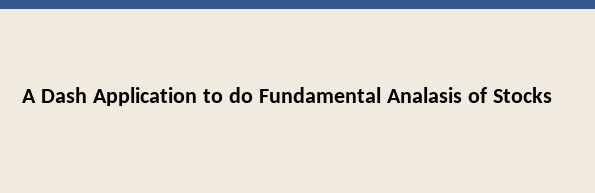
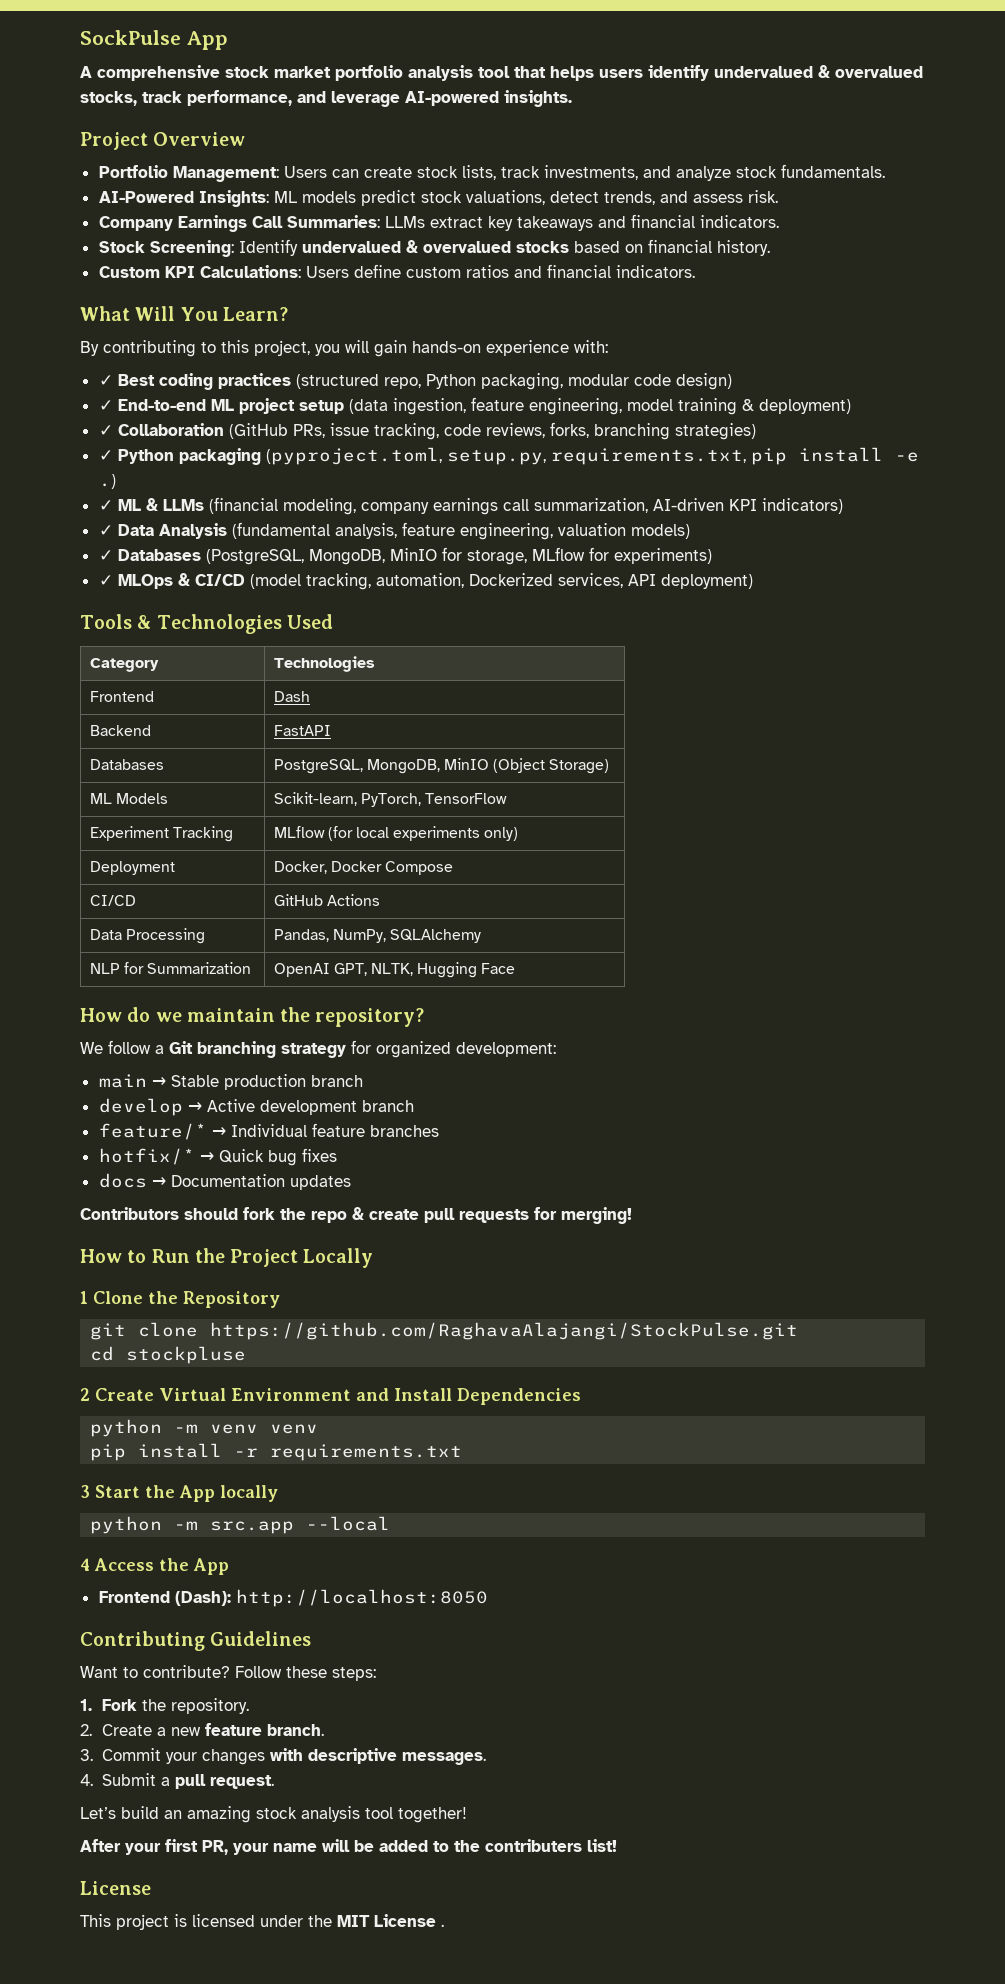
[22,87,552,106] A Dash Application to do Fundamental Analasis of Stocks -> [80,30,228,50] [80,65,923,81] [80,90,572,107] [80,132,246,150] [98,164,885,182] [98,190,778,207] [98,214,779,232] [98,239,770,257] [98,264,695,278] [80,306,288,321] [80,340,608,357] [98,373,732,390] [98,397,851,415] [98,422,756,440] [98,447,919,465] [98,474,116,489] [98,497,843,515] [98,522,690,540] [98,547,712,565] [98,573,753,590] [80,614,333,634] [89,658,159,672] [273,656,375,672] [89,691,154,702] [273,691,310,702] [89,725,151,736] [273,725,331,736] [89,759,164,770] [273,758,610,774] [89,793,168,804] [273,792,507,807] [89,826,233,842] [273,826,519,841] [89,861,175,875] [273,861,453,875] [89,895,136,906] [273,894,380,906] [89,928,205,944] [273,929,481,943] [89,962,251,974] [273,962,516,978] [80,1007,425,1027] [80,1040,556,1058] [98,1074,363,1090] [98,1098,414,1116] [98,1123,439,1140] [98,1148,337,1166] [98,1173,351,1190] [80,1207,632,1224] [80,1248,374,1268] [80,1291,280,1308] [90,1322,799,1340] [90,1346,247,1364] [80,1388,581,1405] [90,1419,319,1437] [90,1443,463,1461] [80,1485,278,1502] [90,1516,391,1534] [80,1558,229,1575] [98,1589,488,1607] [80,1631,312,1651] [80,1665,376,1681] [80,1698,250,1714] [80,1723,325,1736] [80,1748,487,1765] [80,1773,275,1789] [80,1806,467,1823] [80,1839,617,1855] [80,1881,151,1895] [80,1914,444,1930] SockPulse App // A comprehensive stock market portfolio analysis tool that helps users identify undervalued & overvalued stocks, track performance, and leverage AI-powered insights. // Project Overview // Portfolio Management: Users can create stock lists, track investments, and analyze stock fundamentals. // AI-Powered Insights: ML models predict stock valuations, detect trends, and assess risk. // Company Earnings Call Summaries: LLMs extract key takeaways and financial indicators. // Stock Screening: Identify undervalued & overvalued stocks based on financial history. // Custom KPI Calculations: Users define custom ratios and financial indicators. // What Will You Learn? // By contributing to this project, you will gain hands-on experience with: // ✓ Best coding practices (structured repo, Python packaging, modular code design) // ✓ End-to-end ML project setup (data ingestion, feature engineering, model training & deployment) // ✓ Collaboration (GitHub PRs, issue tracking, code reviews, forks, branching strategies) // ✓ Python packaging (pyproject.toml, setup.py, requirements.txt, pip install -e .) // ✓ ML & LLMs (financial modeling, company earnings call summarization, AI-driven KPI indicators) // ✓ Data Analysis (fundamental analysis, feature engineering, valuation models) // ✓ Databases (PostgreSQL, MongoDB, MinIO for storage, MLflow for experiments) // ✓ MLOps & CI/CD (model tracking, automation, Dockerized services, API deployment) // Tools & Technologies Used // Category | Technologies // Frontend | Dash // Backend | FastAPI // Databases | PostgreSQL, MongoDB, MinIO (Object Storage) // ML Models | Scikit-learn, PyTorch, TensorFlow // Experiment Tracking | MLflow (for local experiments only) // Deployment | Docker, Docker Compose // CI/CD | GitHub Actions // Data Processing | Pandas, NumPy, SQLAlchemy // NLP for Summarization | OpenAI GPT, NLTK, Hugging Face // How do we maintain the repository? // We follow a Git branching strategy for organized development: // main → Stable production branch // develop → Active development branch // feature/* → Individual feature branches // hotfix/* → Quick bug fixes // docs → Documentation updates // Contributors should fork the repo & create pull requests for merging! // How to Run the Project Locally // 1 Clone the Repository // git clone https://github.com/RaghavaAlajangi/StockPulse.git // cd stockpluse // 2 Create Virtual Environment and Install Dependencies // python -m venv venv // pip install -r requirements.txt // 3 Start the App locally // python -m src.app --local // 4 Access the App // Frontend (Dash): http://localhost:8050 // Contributing Guidelines // Want to contribute? Follow these steps: // 1. Fork the repository. // 2. Create a new feature branch. // 3. Commit your changes with descriptive messages. // 4. Submit a pull request. // Let’s build an amazing stock analysis tool together! // After your first PR, your name will be added to the contributers list! // License // This project is licensed under the MIT License .

